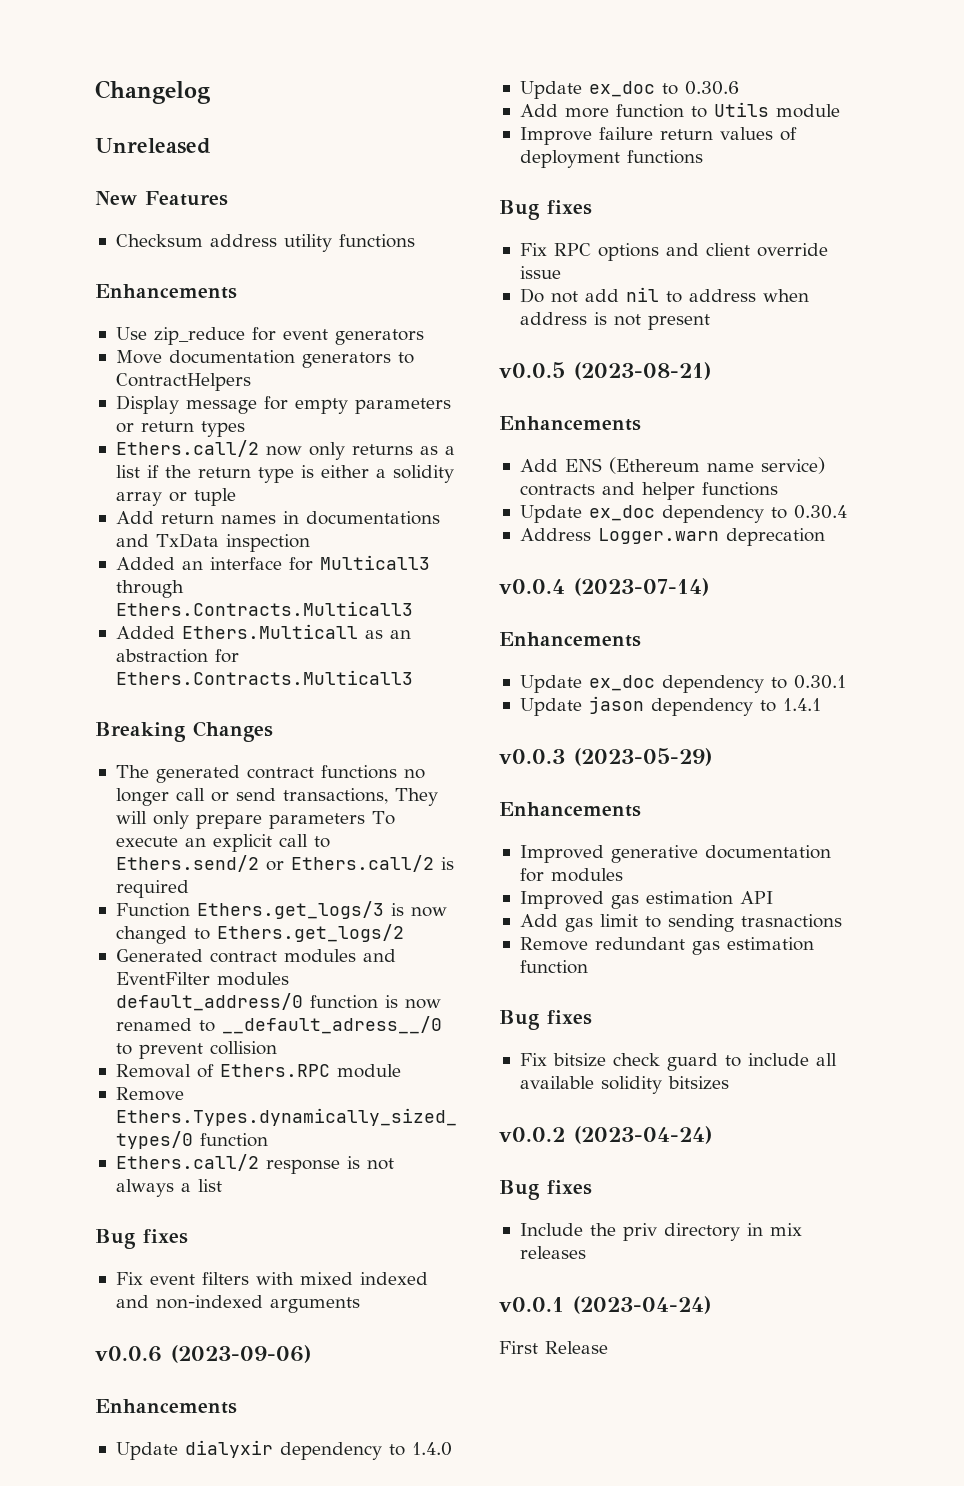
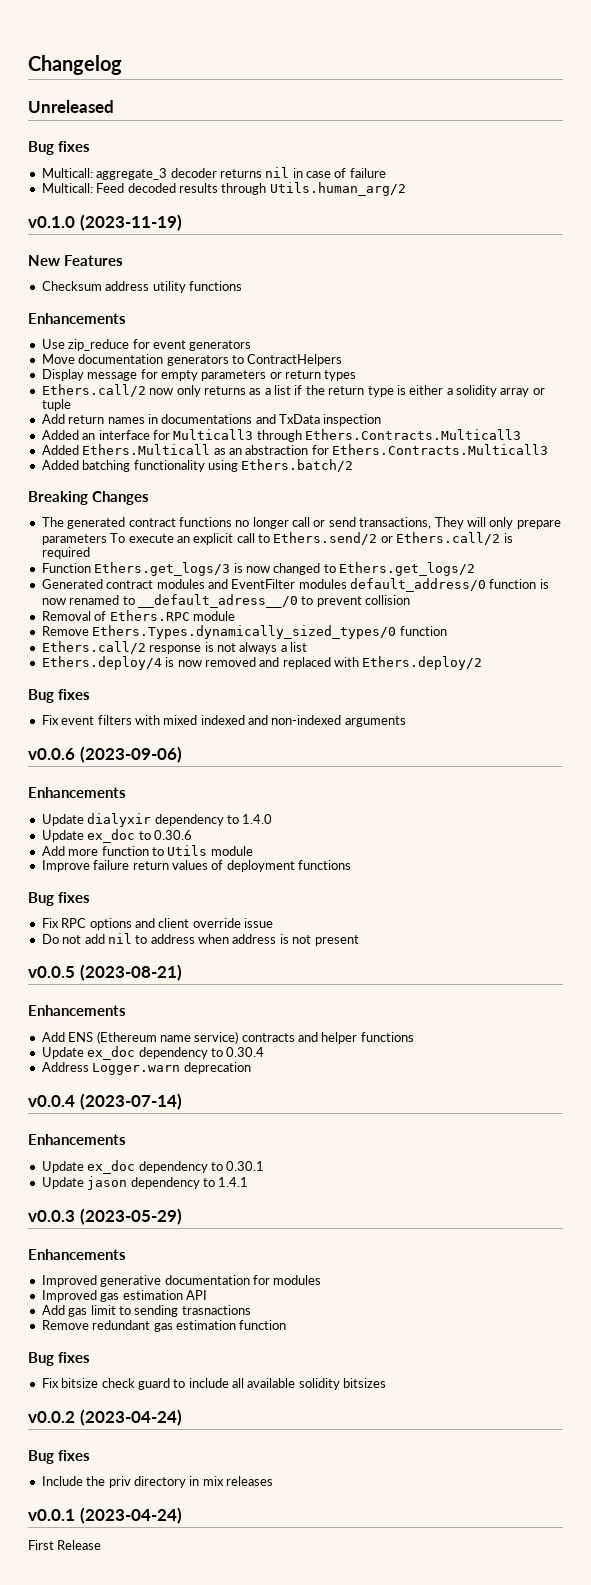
(211, 146) none -> [28,141,90,155] [41,167,386,180] [41,182,406,196] [28,214,182,231] // Bug fixes // Multicall: aggregate_3 decoder returns nil in case of failure // Multicall: Feed decoded results through Utils.human_arg/2 // v0.1.0 (2023-11-19)
(413, 677) none -> [41,459,354,472] // Added batching functionality using Ethers.batch/2
(222, 1185) none -> [41,656,483,670] // Ethers.deploy/4 is now removed and replaced with Ethers.deploy/2

